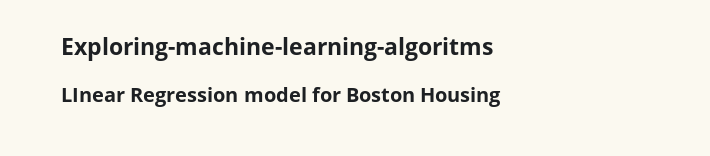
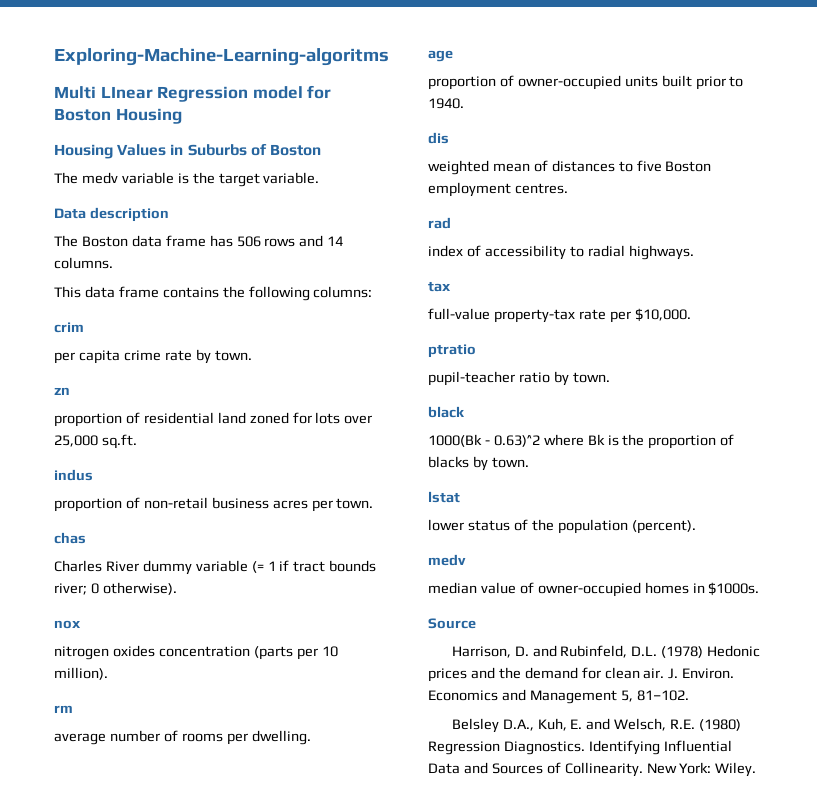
[61,37,493,61] Exploring-machine-learning-algoritms // -> [54,48,389,66] [54,86,96,99] Exploring-Machine-Learning-algoritms // Multi
(502, 97) none -> [54,144,321,159] [54,172,320,187] [54,207,169,222] [54,235,344,247] [54,257,113,269] [54,286,373,301] [54,322,84,333] [54,349,252,364] [54,387,70,395] [54,412,373,427] [54,434,137,449] [54,469,93,481] [54,497,374,512] [54,532,86,544] [54,560,377,575] [54,582,177,595] [54,620,81,629] [54,645,338,660] [54,667,108,680] [54,705,73,713] [54,730,311,745] [428,50,453,62] [428,75,744,90] [428,98,464,109] [428,132,449,144] [428,160,712,175] [428,182,568,197] [428,217,451,229] [428,245,694,260] [428,281,451,292] [428,308,691,323] [428,344,476,358] [428,371,610,386] [428,406,465,418] [428,434,735,449] [428,456,529,471] [428,491,460,503] [428,519,696,534] [428,554,466,566] [428,582,760,597] [428,618,476,629] [451,645,761,658] [428,667,735,682] [428,689,689,704] [451,718,742,733] [428,740,732,755] [428,762,757,777] // Housing Values in Suburbs of Boston // The medv variable is the target variable. // Data description // The Boston data frame has 506 rows and 14 columns. // This data frame contains the following columns: // crim // per capita crime rate by town. // zn // proportion of residential land zoned for lots over 25,000 sq.ft. // indus // proportion of non-retail business acres per town. // chas // Charles River dummy variable (= 1 if tract bounds river; 0 otherwise). // nox // nitrogen oxides concentration (parts per 10 million). // rm // average number of rooms per dwelling. // age // proportion of owner-occupied units built prior to 1940. // dis // weighted mean of distances to five Boston employment centres. // rad // index of accessibility to radial highways. // tax // full-value property-tax rate per $10,000. // ptratio // pupil-teacher ratio by town. // black // 1000(Bk - 0.63)^2 where Bk is the proportion of blacks by town. // lstat // lower status of the population (percent). // medv // median value of owner-occupied homes in $1000s. // Source // Harrison, D. and Rubinfeld, D.L. (1978) Hedonic prices and the demand for clean air. J. Environ. Economics and Management 5, 81–102. // Belsley D.A., Kuh, E. and Welsch, R.E. (1980) Regression Diagnostics. Identifying Influential Data and Sources of Collinearity. New York: Wiley.

